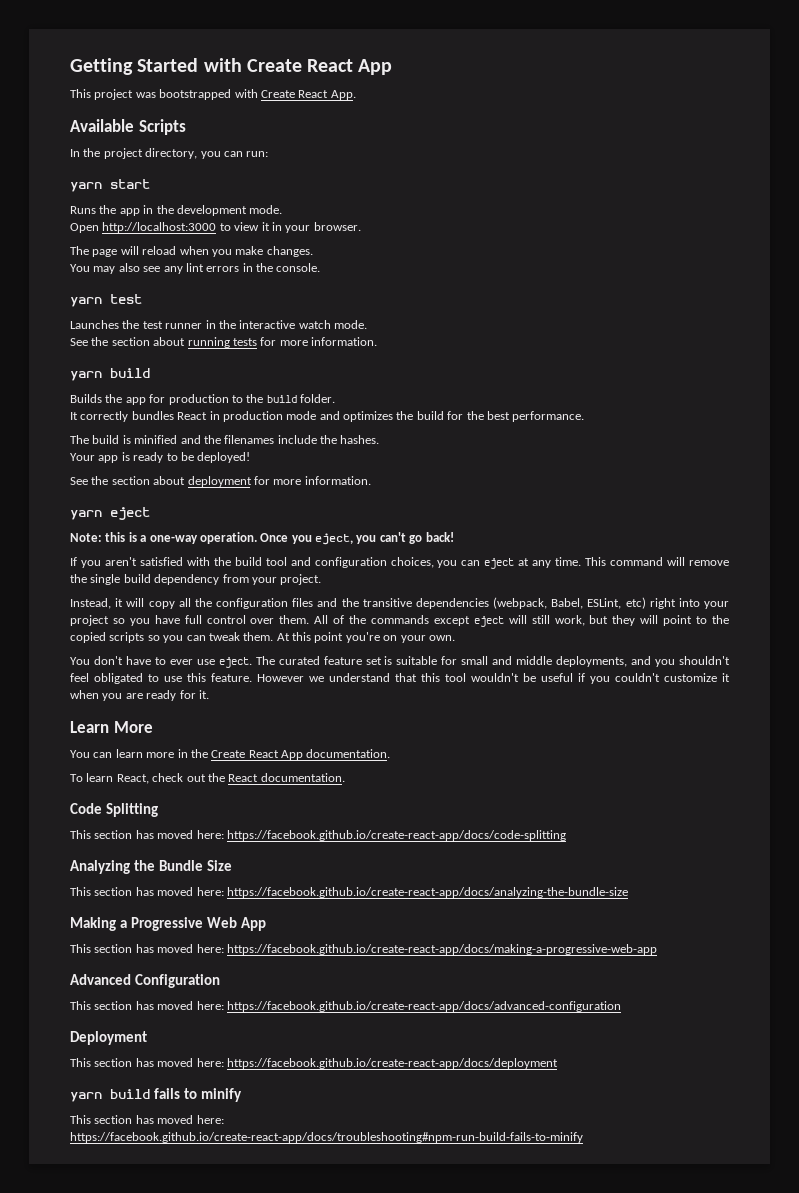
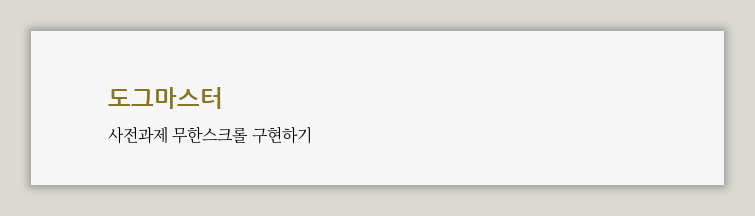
[70,58,393,75] [70,89,356,100] [70,119,186,135] [70,148,269,159] [70,179,150,192] [70,205,283,216] [70,222,361,233] [70,246,313,257] [70,263,321,274] [70,294,142,307] [70,320,367,329] [70,337,377,348] [70,368,150,381] [70,394,335,405] [70,411,585,422] [70,435,380,444] [70,452,251,463] [70,476,371,487] [70,507,150,520] [70,532,454,545] [70,557,729,569] [70,574,322,585] [70,597,729,609] [70,615,729,627] [70,632,455,643] [70,656,730,668] [70,673,730,684] [70,690,209,701] [70,721,153,733] [70,749,391,760] [70,773,345,784] [70,803,158,817] [70,830,566,841] [70,860,232,874] [70,887,628,898] [70,917,266,931] [70,944,657,955] [70,974,220,988] [70,1001,621,1012] [70,1031,147,1045] [70,1058,558,1069] [70,1088,242,1102] [70,1115,224,1124] [70,1132,583,1143] Getting Started with Create React App // This project was bootstrapped with Create React App. // Available Scripts // In the project directory, you can run: // yarn start // Runs the app in the development mode. // Open http://localhost:3000 to view it in your browser. // The page will reload when you make changes. // You may also see any lint errors in the console. // yarn test // Launches the test runner in the interactive watch mode. // See the section about running tests for more information. // yarn build // Builds the app for production to the build folder. // It correctly bundles React in production mode and optimizes the build for the best performance. // The build is minified and the filenames include the hashes. // Your app is ready to be deployed! // See the section about deployment for more information. // yarn eject // Note: this is a one-way operation. Once you eject, you can't go back! // If you aren't satisfied with the build tool and configuration choices, you can eject at any time. This command will remove the single build dependency from your project. // Instead, it will copy all the configuration files and the transitive dependencies (webpack, Babel, ESLint, etc) right into your project so you have full control over them. All of the commands except eject will still work, but they will point to the copied scripts so you can tweak them. At this point you're on your own. // You don't have to ever use eject. The curated feature set is suitable for small and middle deployments, and you shouldn't feel obligated to use this feature. However we understand that this tool wouldn't be useful if you couldn't customize it when you are ready for it. // Learn More // You can learn more in the Create React App documentation. // To learn React, check out the React documentation. // Code Splitting // This section has moved here: https://facebook.github.io/create-react-app/docs/code-splitting // Analyzing the Bundle Size // This section has moved here: https://facebook.github.io/create-react-app/docs/analyzing-the-bundle-size // Making a Progressive Web App // This section has moved here: https://facebook.github.io/create-react-app/docs/making-a-progressive-web-app // Advanced Configuration // This section has moved here: https://facebook.github.io/create-react-app/docs/advanced-configuration // Deployment // This section has moved here: https://facebook.github.io/create-react-app/docs/deployment // yarn build fails to minify // This section has moved here: https://facebook.github.io/create-react-app/docs/troubleshooting#npm-run-build-fails-to-minify -> [108,87,223,109] [108,126,312,144] 도그마스터 // 사전과제 무한스크롤 구현하기

